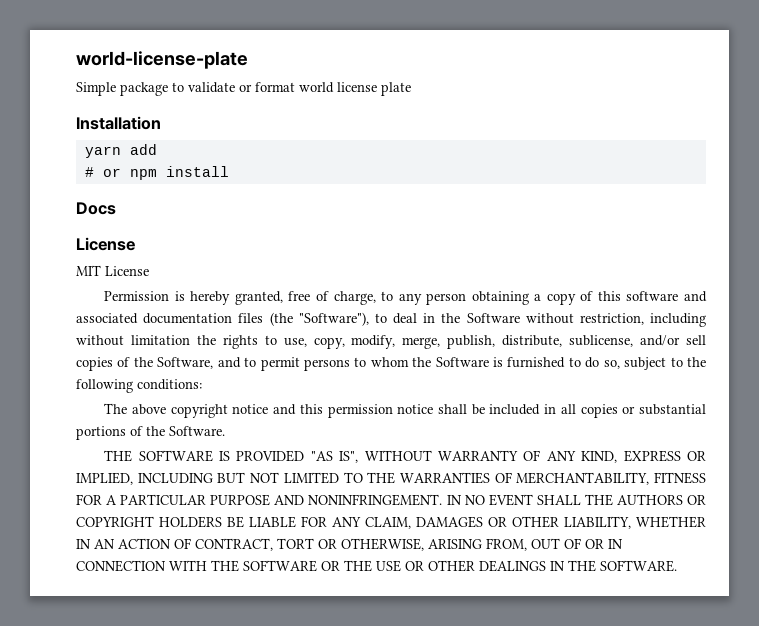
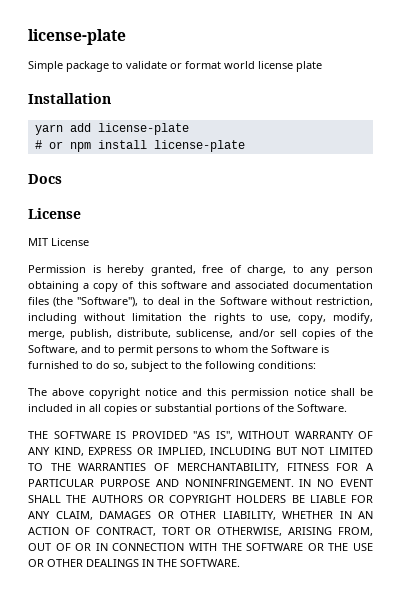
[76,51,248,69] world-license-plate -> [28,29,126,45] license-plate
(157, 149) none -> [97,123,189,135] license-plate
(229, 171) none -> [153,140,245,152] license-plate

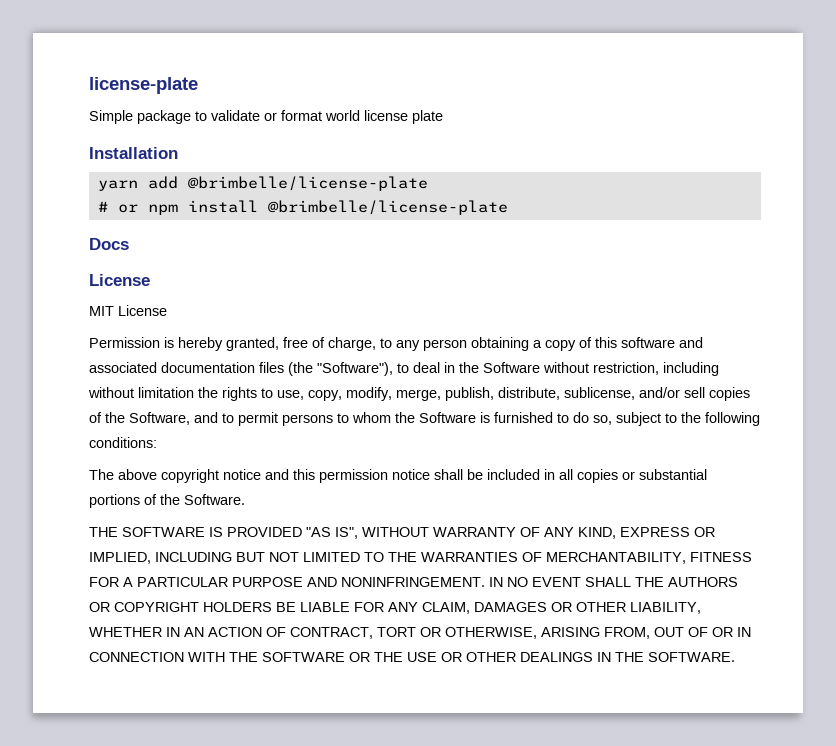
[97,123,189,135] license-plate -> [187,176,428,191] @brimbelle/license-plate
[153,140,245,152] license-plate -> [267,200,508,215] @brimbelle/license-plate

